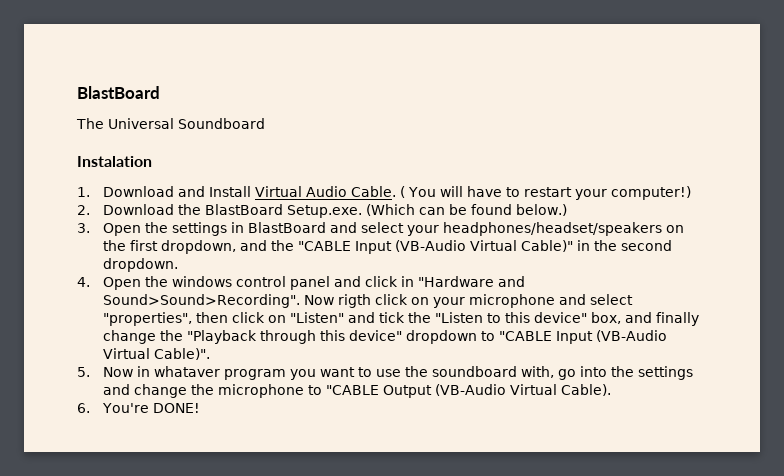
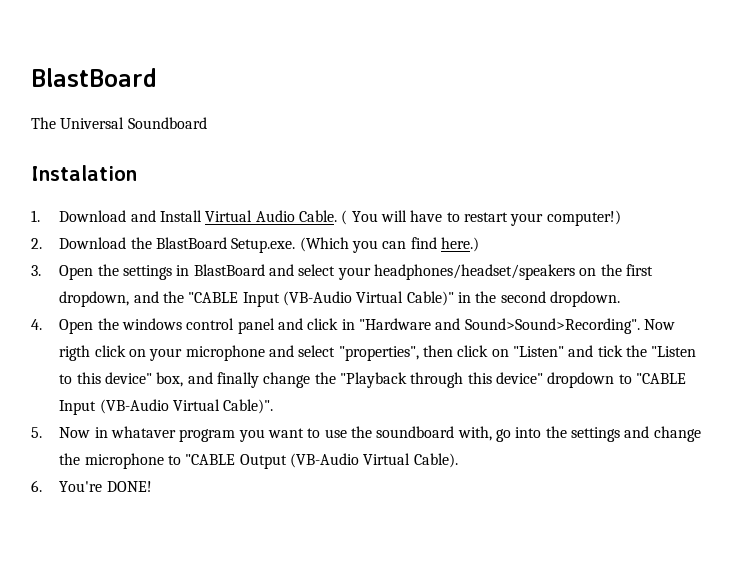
[418,204,567,216] can be found below.) -> [352,237,479,253] you can find here.)

